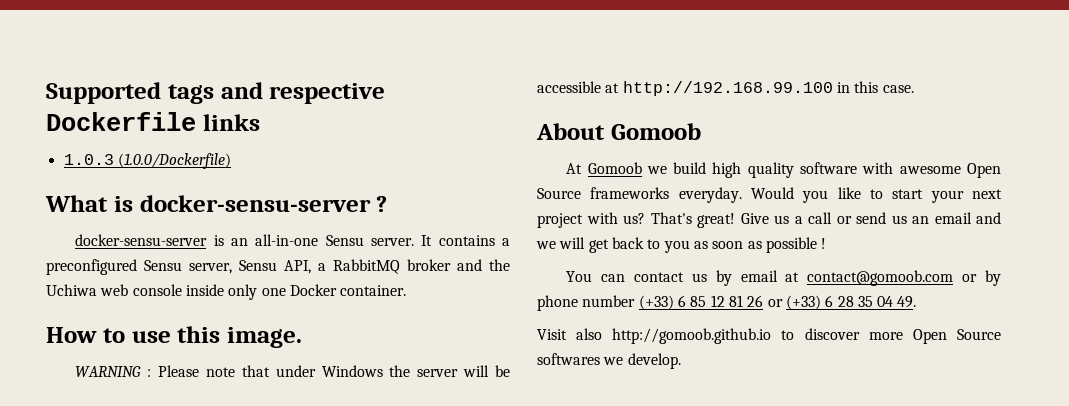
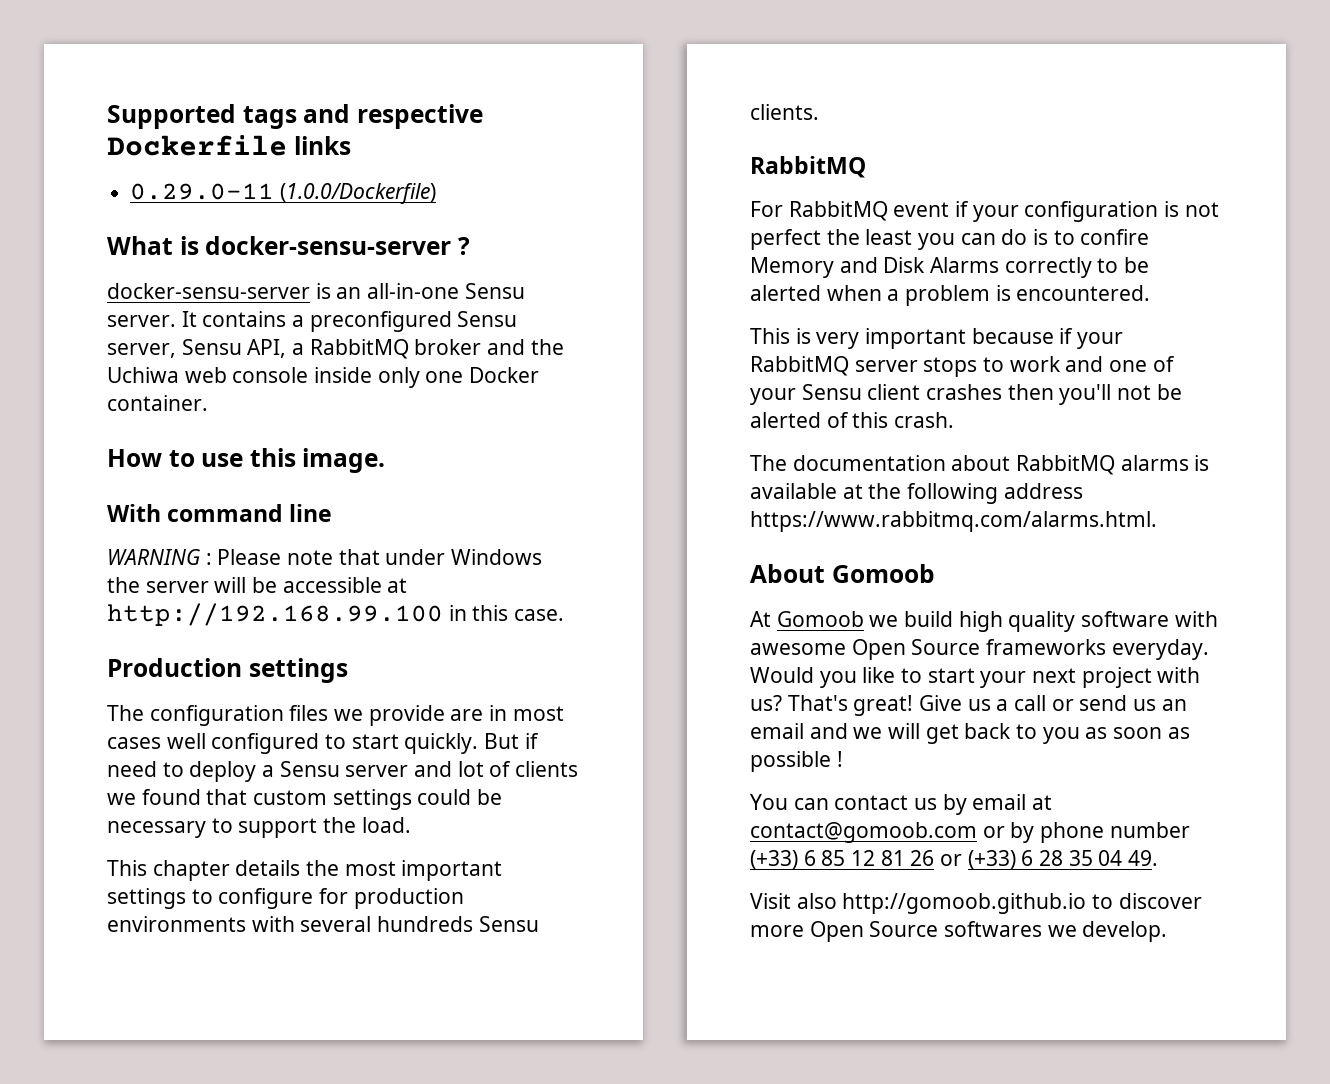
[63,154,114,165] 1.0.3 -> [130,183,275,200] 0.29.0-11
(302, 337) none -> [107,504,333,522] // With command line
(914, 89) none -> [107,658,348,683] [107,705,564,726] [107,733,539,754] [107,761,579,782] [107,789,503,810] [107,817,411,838] [107,860,503,881] [107,888,464,909] [107,916,539,932] [750,104,819,120] [750,156,866,178] [750,201,1219,222] [750,229,1150,250] [750,257,1150,278] [750,285,1151,306] [750,328,1124,349] [750,356,1175,377] [750,384,1182,405] [750,412,955,428] [750,455,1210,475] [750,483,1083,504] [750,511,1157,532] // Production settings // The configuration files we provide are in most cases well configured to start quickly. But if need to deploy a Sensu server and lot of clients we found that custom settings could be necessary to support the load. // This chapter details the most important settings to configure for production environments with several hundreds Sensu clients. // RabbitMQ // For RabbitMQ event if your configuration is not perfect the least you can do is to confire Memory and Disk Alarms correctly to be alerted when a problem is encountered. // This is very important because if your RabbitMQ server stops to work and one of your Sensu client crashes then you'll not be alerted of this crash. // The documentation about RabbitMQ alarms is available at the following address https://www.rabbitmq.com/alarms.html.

